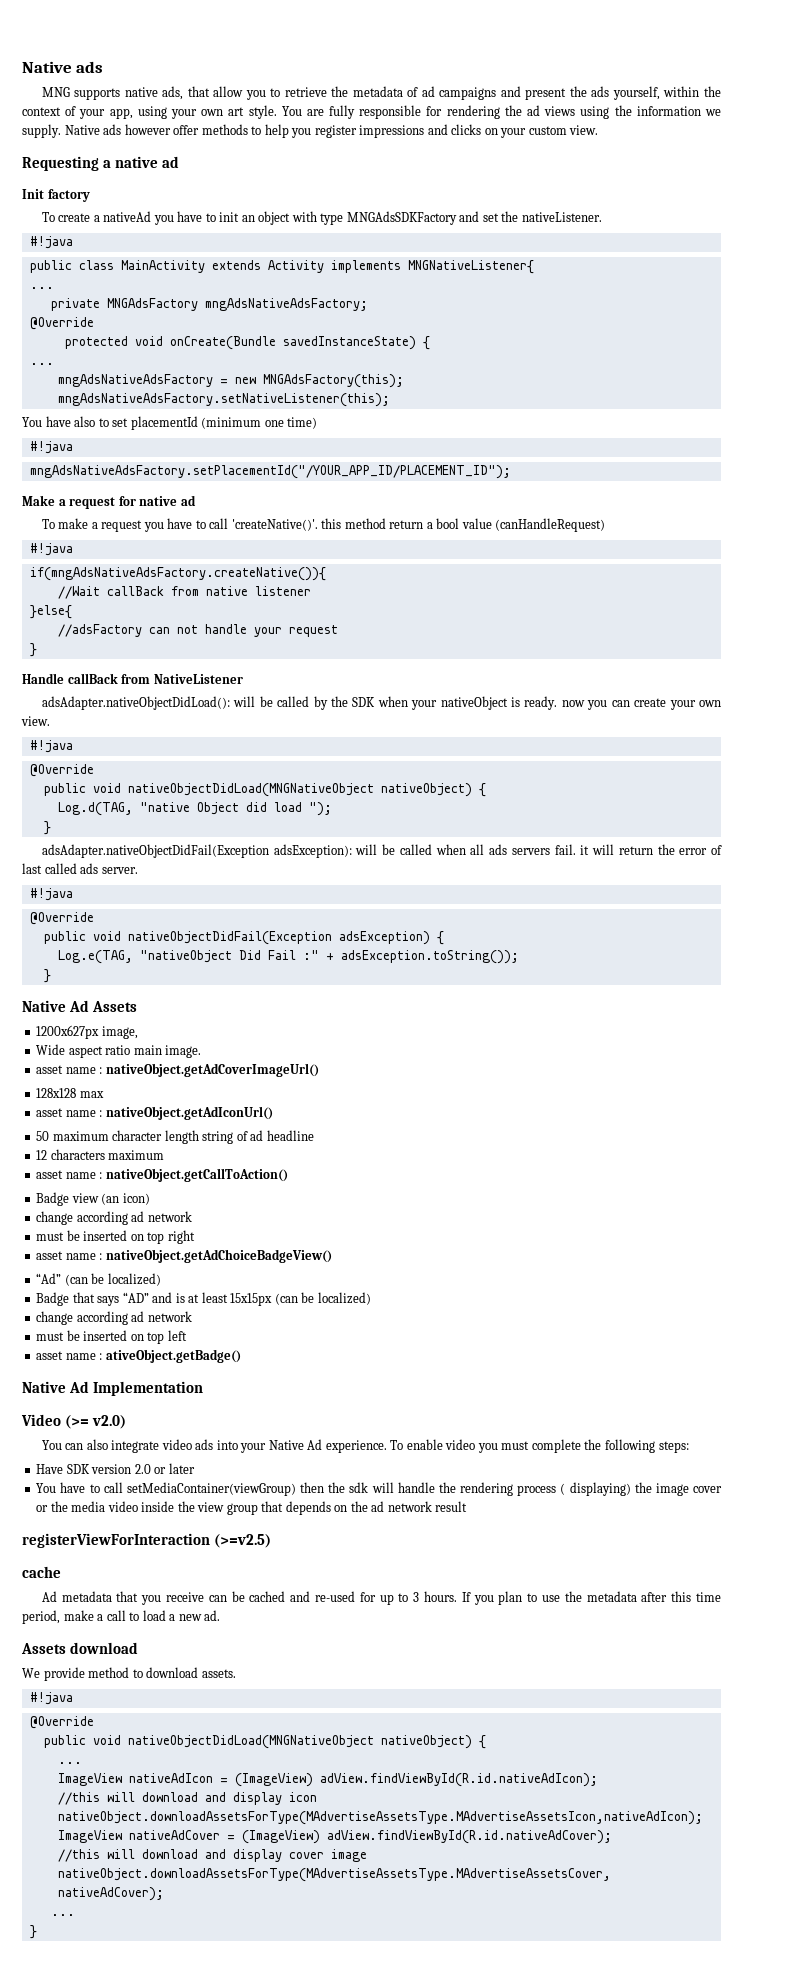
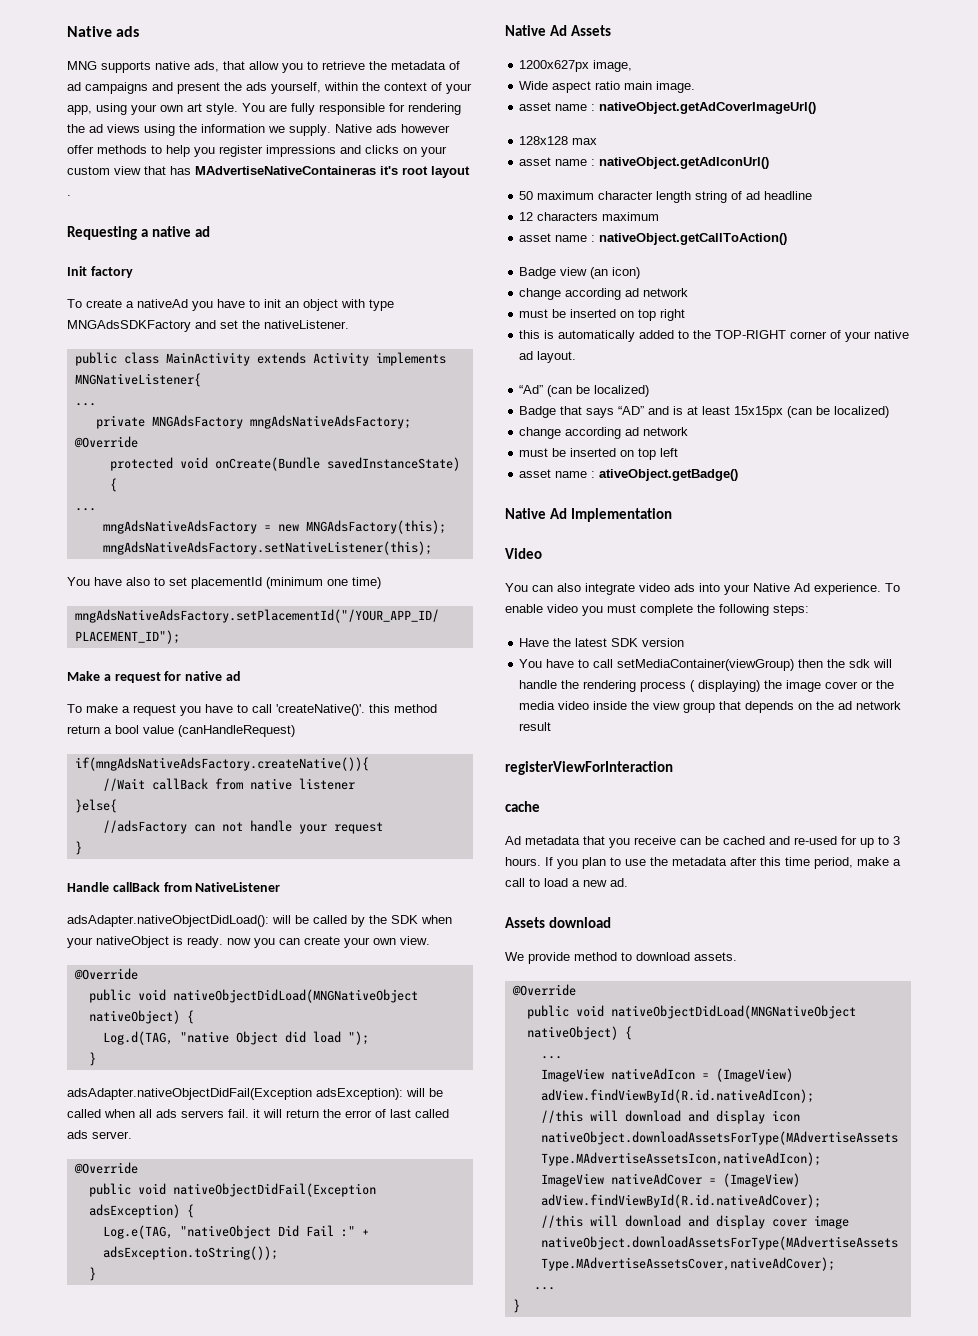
[569,125,599,135] view. -> [114,166,470,178] [67,195,71,196] view that has MAdvertiseNativeContaineras it's root layout .
[29,236,73,249] // #!java -> (349, 324) none
[29,441,73,454] // #!java -> (381, 583) none
[29,543,73,556] // #!java -> (295, 731) none
[29,740,73,753] // #!java -> (430, 940) none
[29,888,73,901] // #!java -> (132, 1135) none
[36,1249,332,1263] asset name : nativeObject.getAdChoiceBadgeView() -> [519,330,910,342] [519,351,577,363] this is automatically added to the TOP-RIGHT corner of your native ad layout.
[65,1415,127,1429] (>= v2.0) -> (542, 553) none
(64, 1469) none -> [553,638,608,647] the latest
[134,1463,195,1474] 2.0 or later -> (685, 642) none
[214,1534,272,1548] (>=v2.5) -> (673, 768) none
[29,1692,73,1705] // #!java -> (737, 956) none

